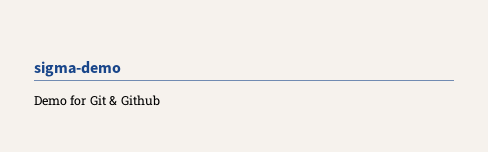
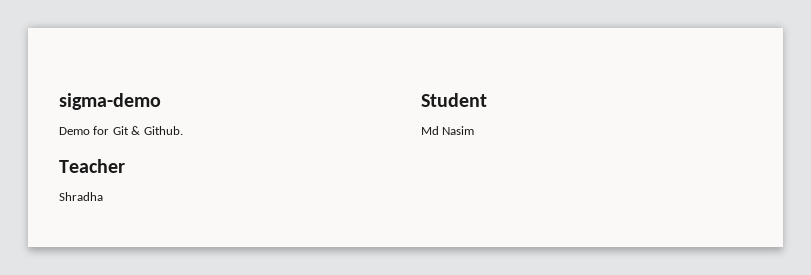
[120,95,160,106] Github -> [143,126,183,135] [59,159,125,173] [59,192,103,201] [421,93,487,107] [421,126,475,135] Github. // Teacher // Shradha // Student // Md Nasim

